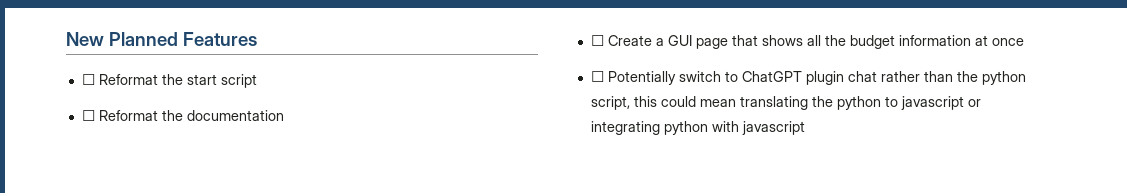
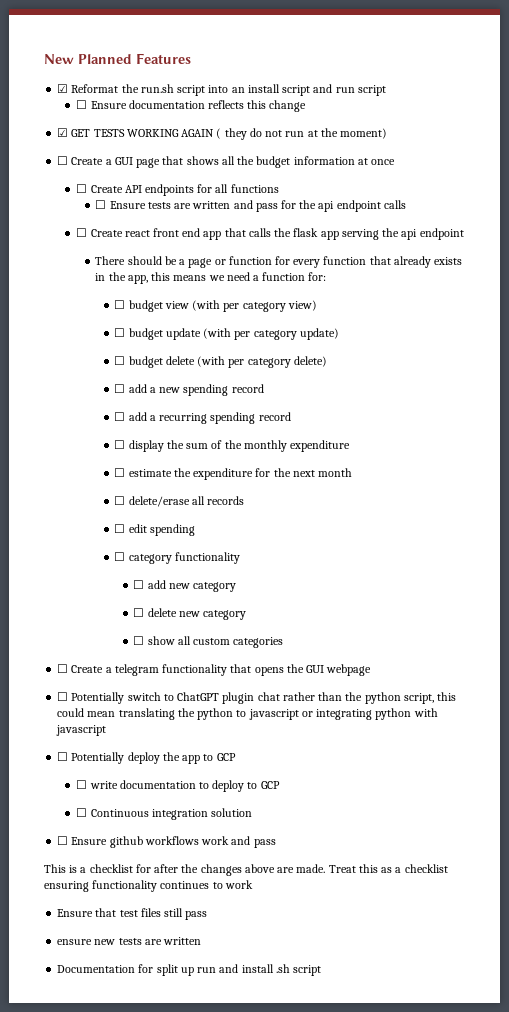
[81,74,257,88] [81,110,284,121] ☐ Reformat the start script // ☐ Reformat the documentation -> [57,84,386,96] [76,100,307,112] [57,128,388,140] ☑ Reformat the run.sh script into an install script and run script // ☐ Ensure documentation reflects this change // ☑ GET TESTS WORKING AGAIN ( they do not run at the moment)
(1024, 42) none -> [76,184,279,196] [95,200,406,212] [76,228,464,240] [95,256,463,268] [95,272,327,284] [114,300,317,312] [114,328,339,340] [114,356,327,368] [114,384,264,396] [114,412,291,424] [114,440,351,452] [114,468,353,480] [114,496,245,507] [114,524,195,536] [114,552,240,564] [133,580,237,592] [133,608,247,620] [133,636,284,648] [57,664,372,676] // ☐ Create API endpoints for all functions // ☐ Ensure tests are written and pass for the api endpoint calls // ☐ Create react front end app that calls the flask app serving the api endpoint // There should be a page or function for every function that already exists in the app, this means we need a function for: // ☐ budget view (with per category view) // ☐ budget update (with per category update) // ☐ budget delete (with per category delete) // ☐ add a new spending record // ☐ add a recurring spending record // ☐ display the sum of the monthly expenditure // ☐ estimate the expenditure for the next month // ☐ delete/erase all records // ☐ edit spending // ☐ category functionality // ☐ add new category // ☐ delete new category // ☐ show all custom categories // ☐ Create a telegram functionality that opens the GUI webpage
(805, 128) none -> [57,752,236,764] [76,780,280,792] [76,808,252,820] [57,836,276,848] [44,864,448,876] [44,880,253,892] [57,908,208,920] [57,937,202,945] [57,964,322,976] // ☐ Potentially deploy the app to GCP // ☐ write documentation to deploy to GCP // ☐ Continuous integration solution // ☐ Ensure github workflows work and pass // This is a checklist for after the changes above are made. Treat this as a checklist ensuring functionality continues to work // Ensure that test files still pass // ensure new tests are written // Documentation for split up run and install .sh script

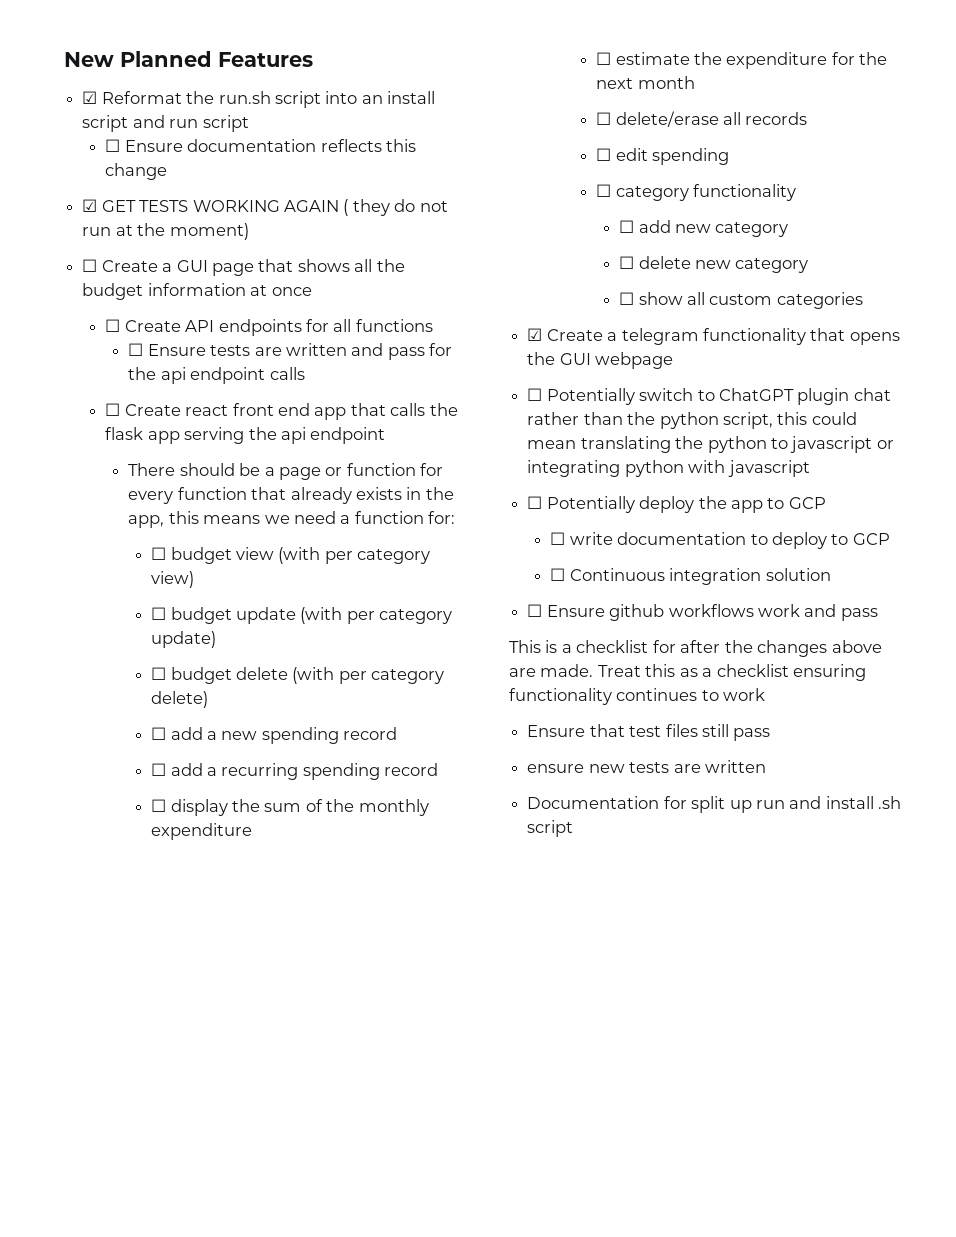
[57,664,69,673] ☐ -> [527,328,543,341] ☑

